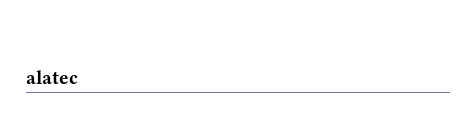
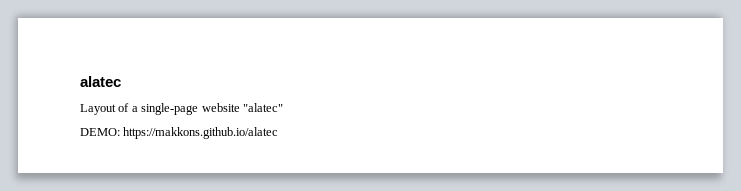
(78, 77) none -> [80,103,283,115] [80,127,279,139] // Layout of a single-page website "alatec" // DEMO: https://makkons.github.io/alatec

